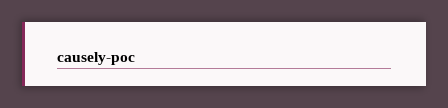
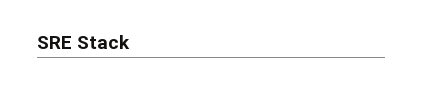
[57,52,135,65] causely-poc -> [37,35,131,49] SRE Stack

